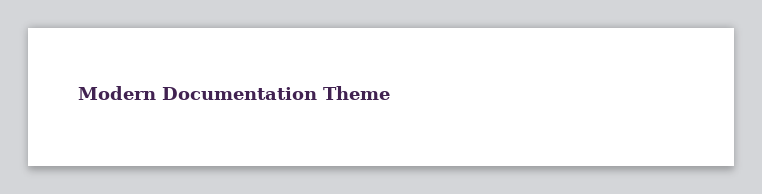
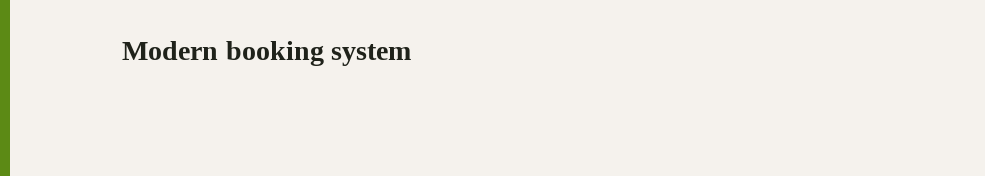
[162,86,390,100] Documentation Theme -> [225,41,412,66] booking system

